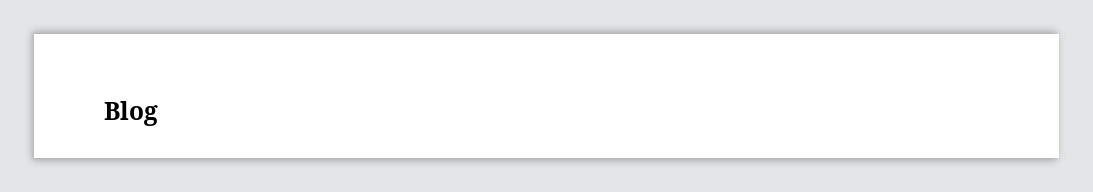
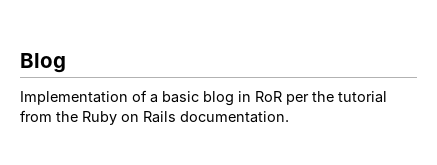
(158, 113) none -> [20,90,387,106] [20,110,289,125] // Implementation of a basic blog in RoR per the tutorial from the Ruby on Rails documentation.

